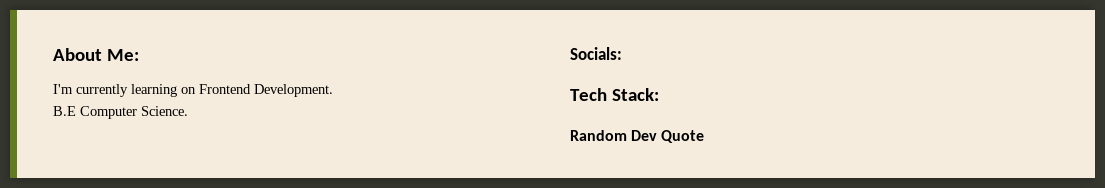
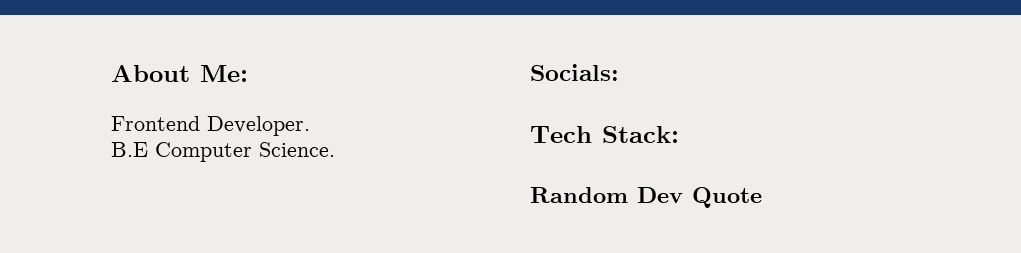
[53,84,333,97] I'm currently learning on Frontend Development. -> [111,116,310,136] Frontend Developer.

